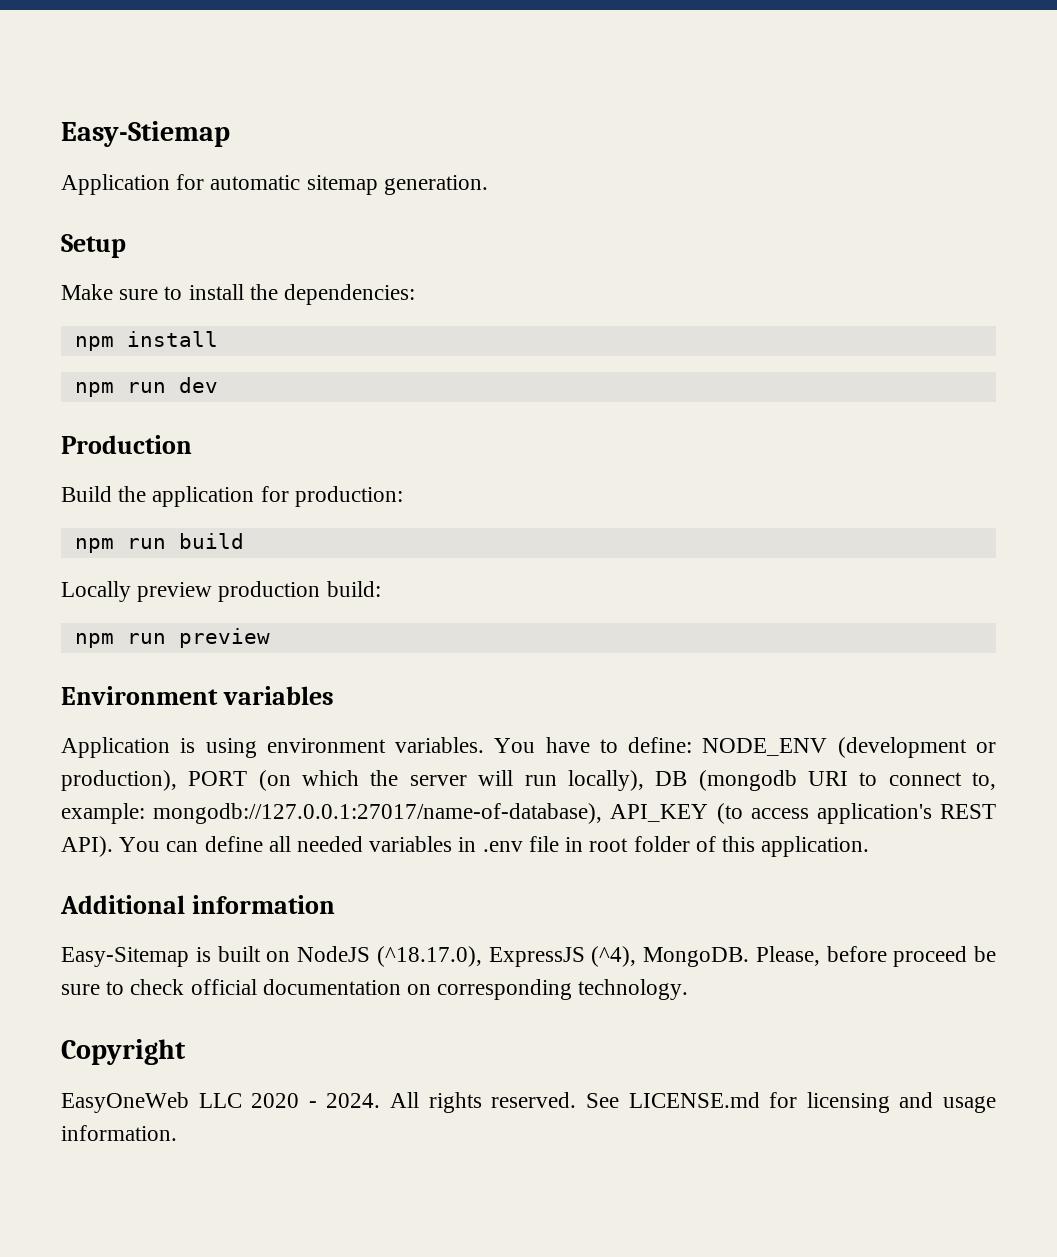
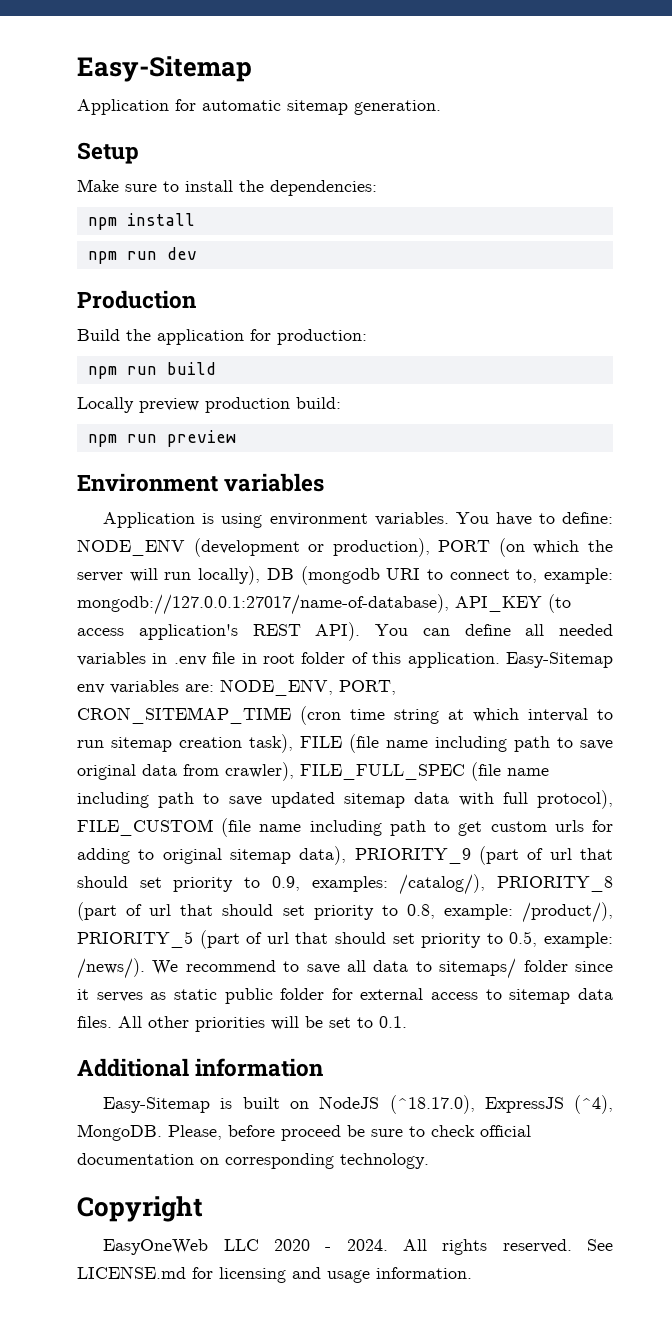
[61,121,230,147] Easy-Stiemap -> [77,56,252,82] Easy-Sitemap
(870, 846) none -> [505,652,613,668] [77,679,396,696] [77,706,613,725] [77,734,613,753] [77,762,549,781] [77,790,613,809] [77,818,613,837] [77,846,613,865] [77,874,613,895] [77,902,614,923] [77,930,614,949] [77,958,613,979] [77,988,613,1004] [77,1016,407,1032] Easy-Sitemap env variables are: NODE_ENV, PORT, CRON_SITEMAP_TIME (cron time string at which interval to run sitemap creation task), FILE (file name including path to save original data from crawler), FILE_FULL_SPEC (file name including path to save updated sitemap data with full protocol), FILE_CUSTOM (file name including path to get custom urls for adding to original sitemap data), PRIORITY_9 (part of url that should set priority to 0.9, examples: /catalog/), PRIORITY_8 (part of url that should set priority to 0.8, example: /product/), PRIORITY_5 (part of url that should set priority to 0.5, example: /news/). We recommend to save all data to sitemaps/ folder since it serves as static public folder for external access to sitemap data files. All other priorities will be set to 0.1.

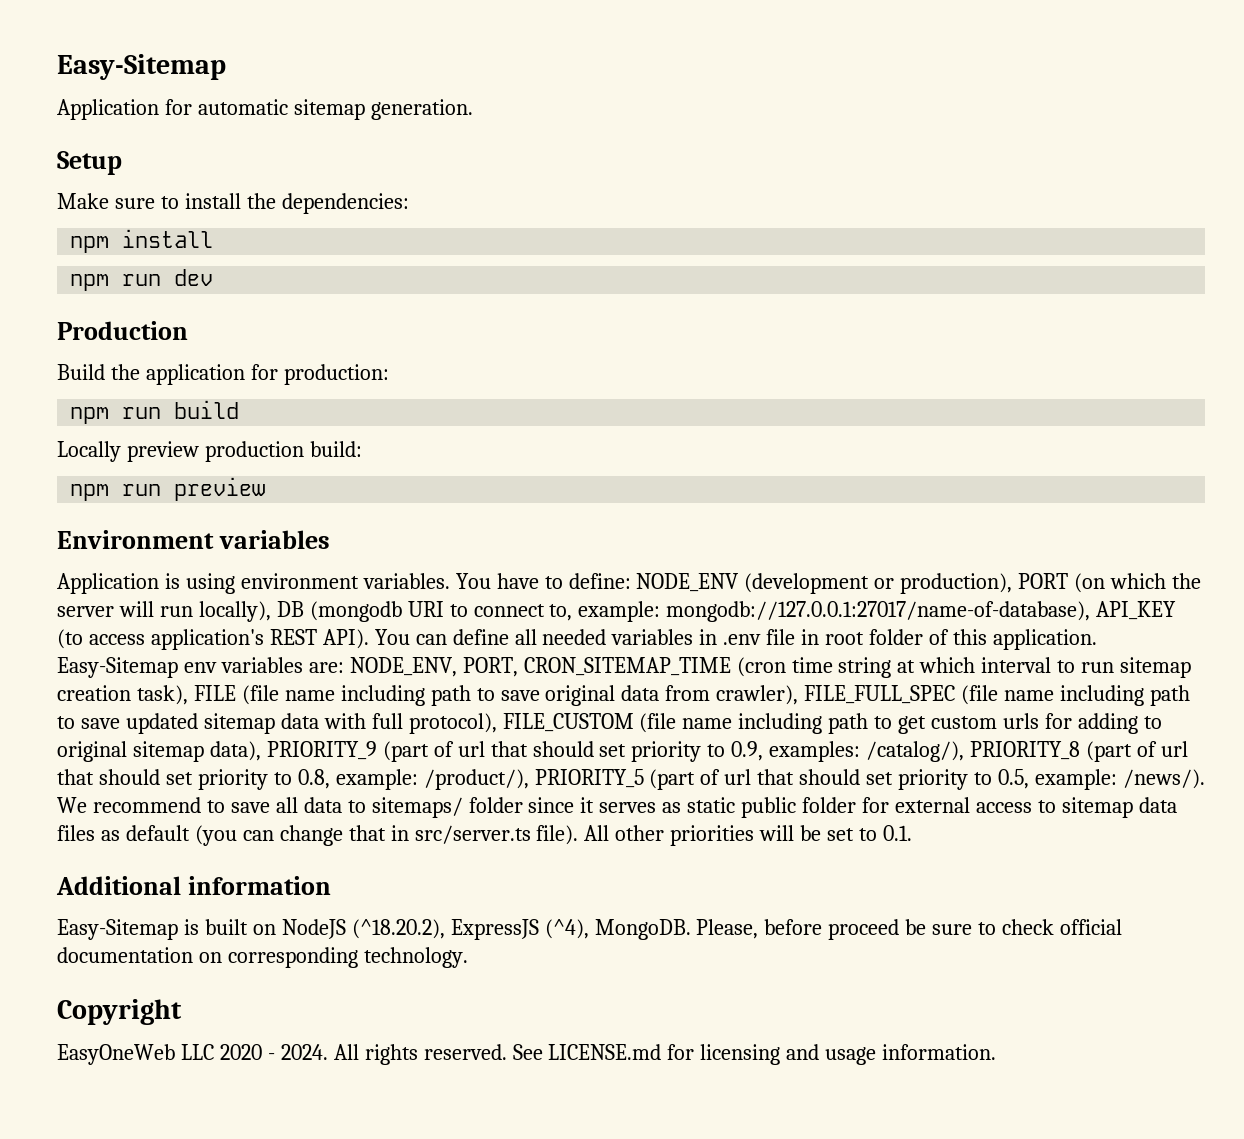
[77,1016,112,1028] files. -> [57,825,579,846] files as default (you can change that in src/server.ts file).
[389,1095,475,1114] (^18.17.0), -> [351,919,445,939] (^18.20.2),

